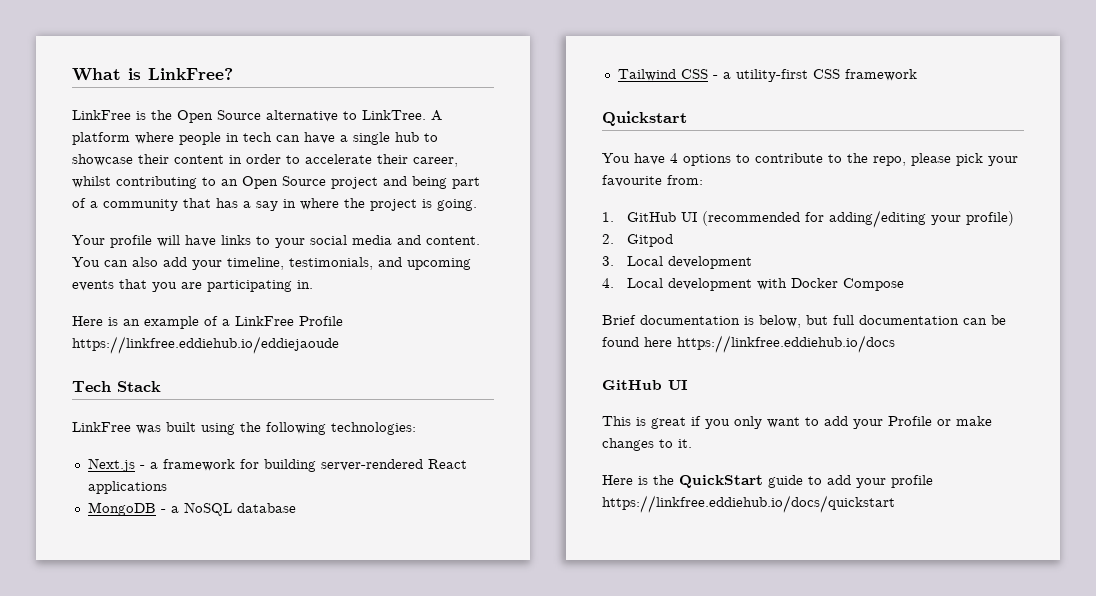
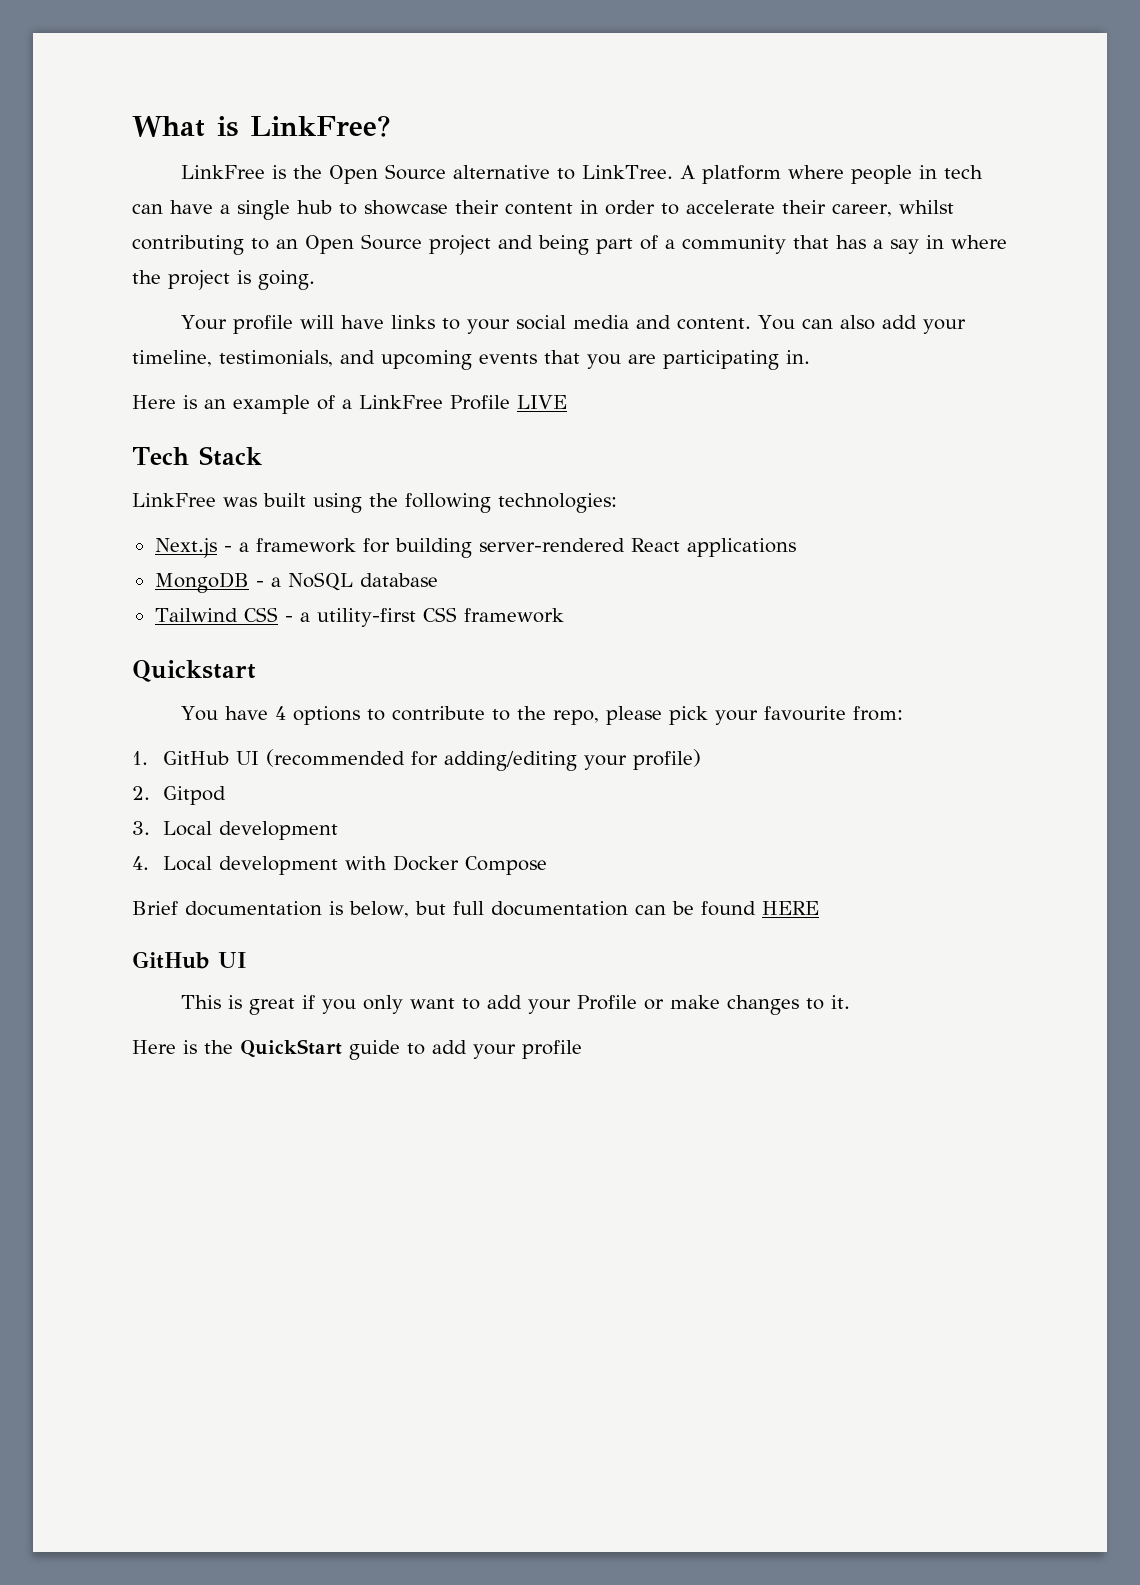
[72,336,339,354] https://linkfree.eddiehub.io/eddiejaoude -> [517,395,567,409] LIVE
[644,335,895,353] here https://linkfree.eddiehub.io/docs -> [761,901,819,915] HERE
[602,495,895,513] https://linkfree.eddiehub.io/docs/quickstart -> (582, 1049) none

